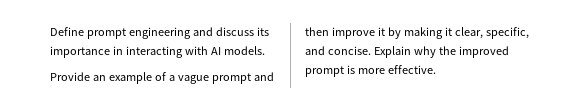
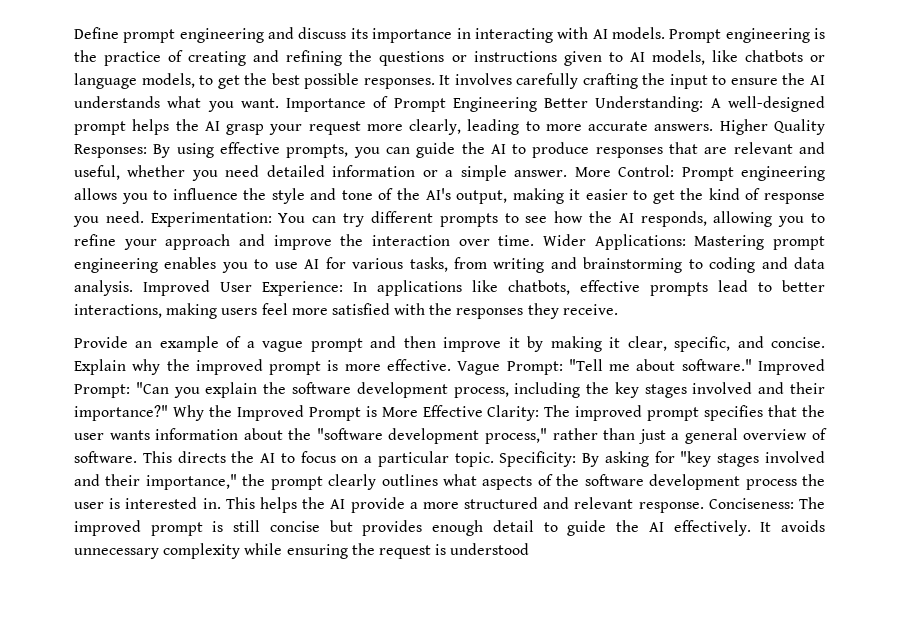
(265, 50) none -> [669,28,825,43] [74,50,825,66] [74,73,825,89] [74,96,825,112] [74,119,825,135] [74,142,825,158] [74,165,825,181] [74,188,825,204] [73,211,825,227] [74,234,825,250] [74,257,825,273] [74,280,825,296] [74,303,618,319] Prompt engineering is the practice of creating and refining the questions or instructions given to AI models, like chatbots or language models, to get the best possible responses. It involves carefully crafting the input to ensure the AI understands what you want. Importance of Prompt Engineering Better Understanding: A well-designed prompt helps the AI grasp your request more clearly, leading to more accurate answers. Higher Quality Responses: By using effective prompts, you can guide the AI to produce responses that are relevant and useful, whether you need detailed information or a simple answer. More Control: Prompt engineering allows you to influence the style and tone of the AI's output, making it easier to get the kind of response you need. Experimentation: You can try different prompts to see how the AI responds, allowing you to refine your approach and improve the interaction over time. Wider Applications: Mastering prompt engineering enables you to use AI for various tasks, from writing and brainstorming to coding and data analysis. Improved User Experience: In applications like chatbots, effective prompts lead to better interactions, making users feel more satisfied with the responses they receive.
(436, 69) none -> [457,359,826,375] [74,382,826,398] [74,405,826,421] [74,428,827,444] [74,451,825,467] [74,474,826,490] [74,497,825,513] [74,520,826,536] [74,543,530,559] Vague Prompt: "Tell me about software." Improved Prompt: "Can you explain the software development process, including the key stages involved and their importance?" Why the Improved Prompt is More Effective Clarity: The improved prompt specifies that the user wants information about the "software development process," rather than just a general overview of software. This directs the AI to focus on a particular topic. Specificity: By asking for "key stages involved and their importance," the prompt clearly outlines what aspects of the software development process the user is interested in. This helps the AI provide a more structured and relevant response. Conciseness: The improved prompt is still concise but provides enough detail to guide the AI effectively. It avoids unnecessary complexity while ensuring the request is understood

